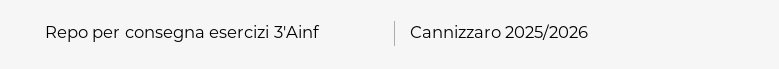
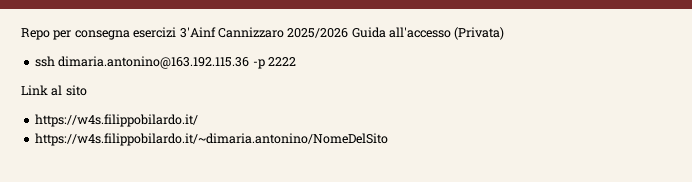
(589, 32) none -> [351,27,505,40] [34,56,296,69] [21,85,87,96] [34,114,198,127] [34,133,388,146] Guida all'accesso (Privata) // ssh dimaria.antonino@163.192.115.36 -p 2222 // Link al sito // https://w4s.filippobilardo.it/ // https://w4s.filippobilardo.it/~dimaria.antonino/NomeDelSito

